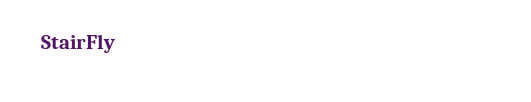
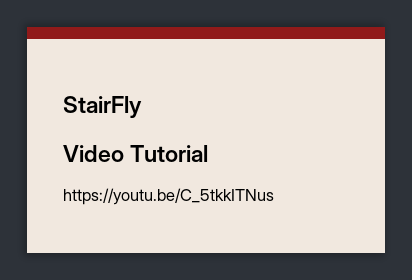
(115, 43) none -> [63,145,209,162] [63,188,274,205] // Video Tutorial // https://youtu.be/C_5tkkITNus

